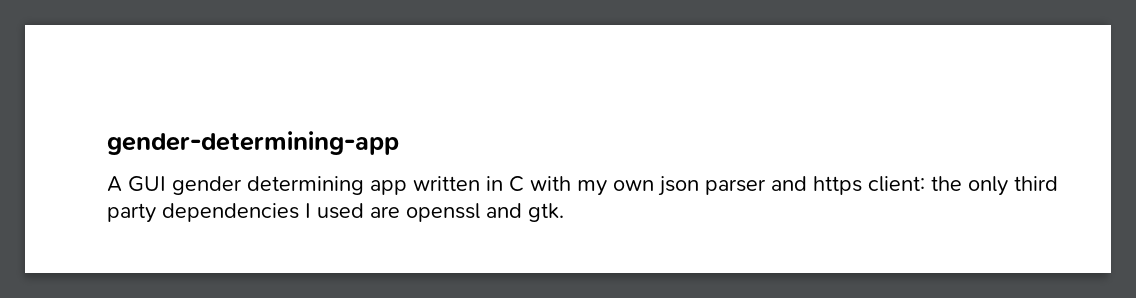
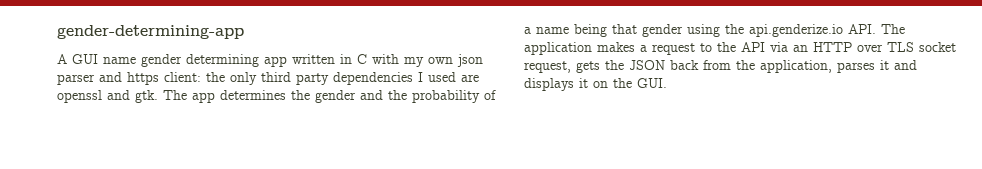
(166, 184) none -> [103,57,136,64] name
(564, 212) none -> [163,90,496,103] [524,24,905,37] [524,42,956,55] [524,60,917,73] [524,78,667,91] The app determines the gender and the probability of a name being that gender using the api.genderize.io API. The application makes a request to the API via an HTTP over TLS socket request, gets the JSON back from the application, parses it and displays it on the GUI.

